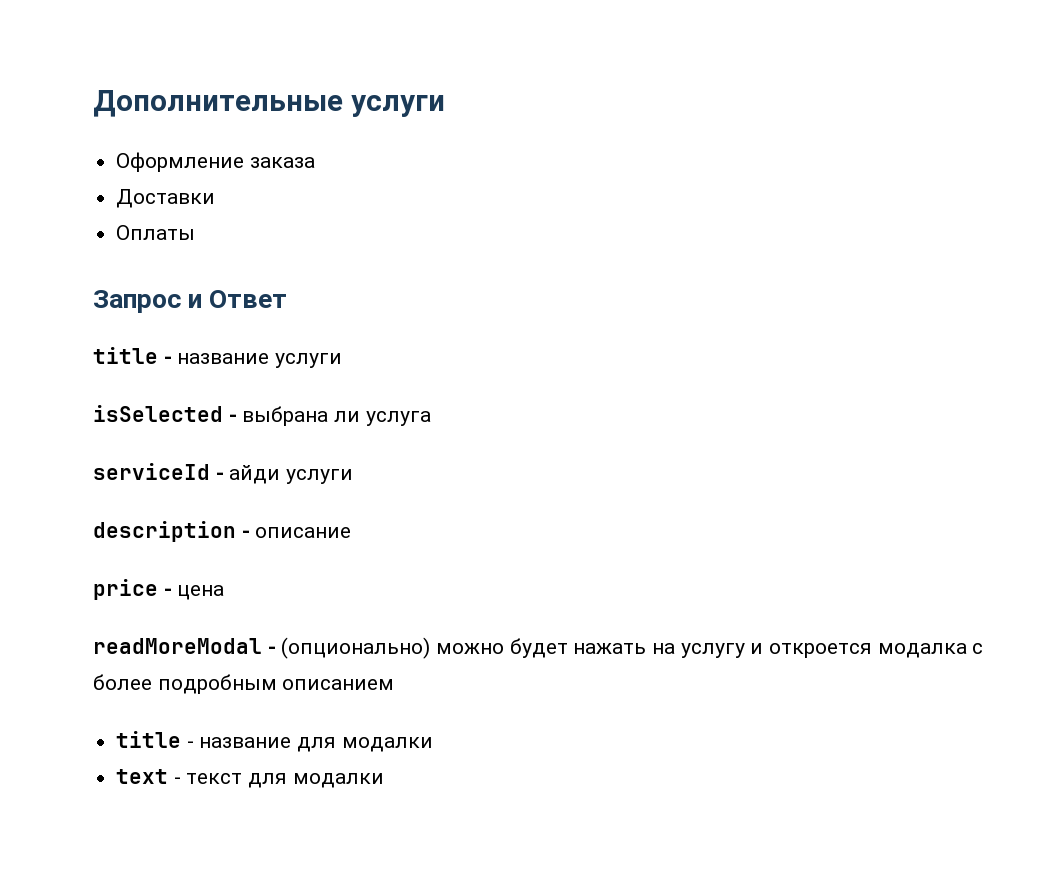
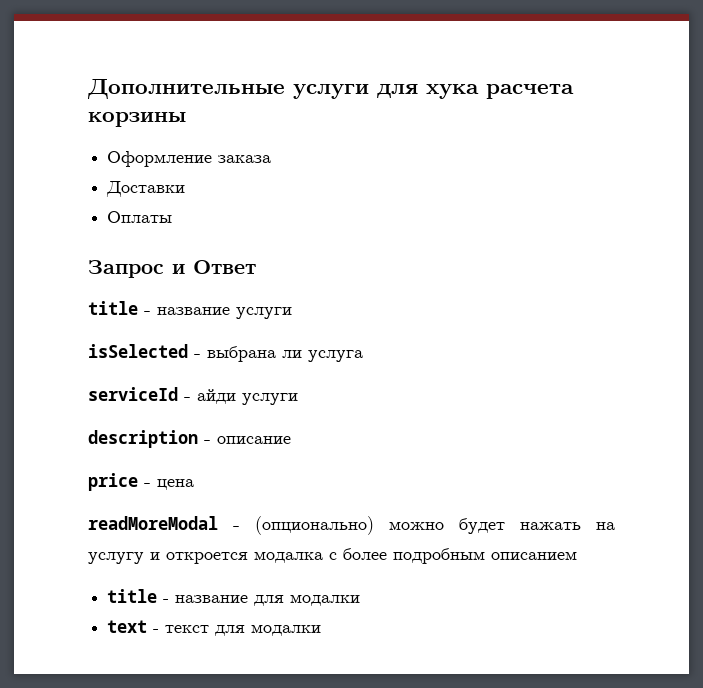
(445, 106) none -> [377,84,574,99] [88,112,186,127] для хука расчета корзины

